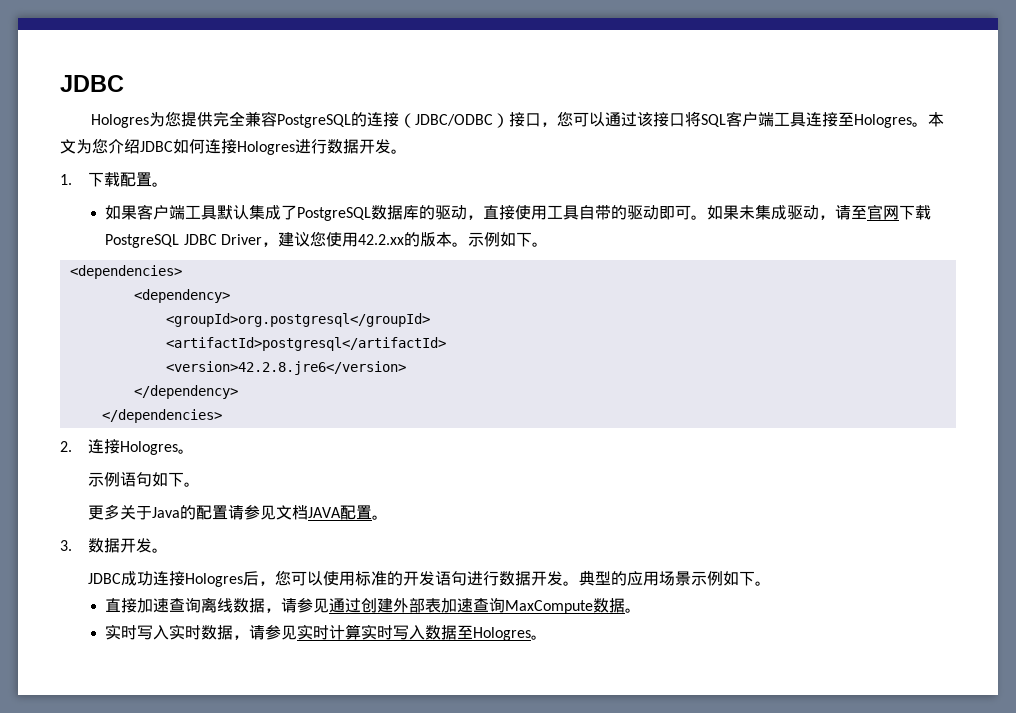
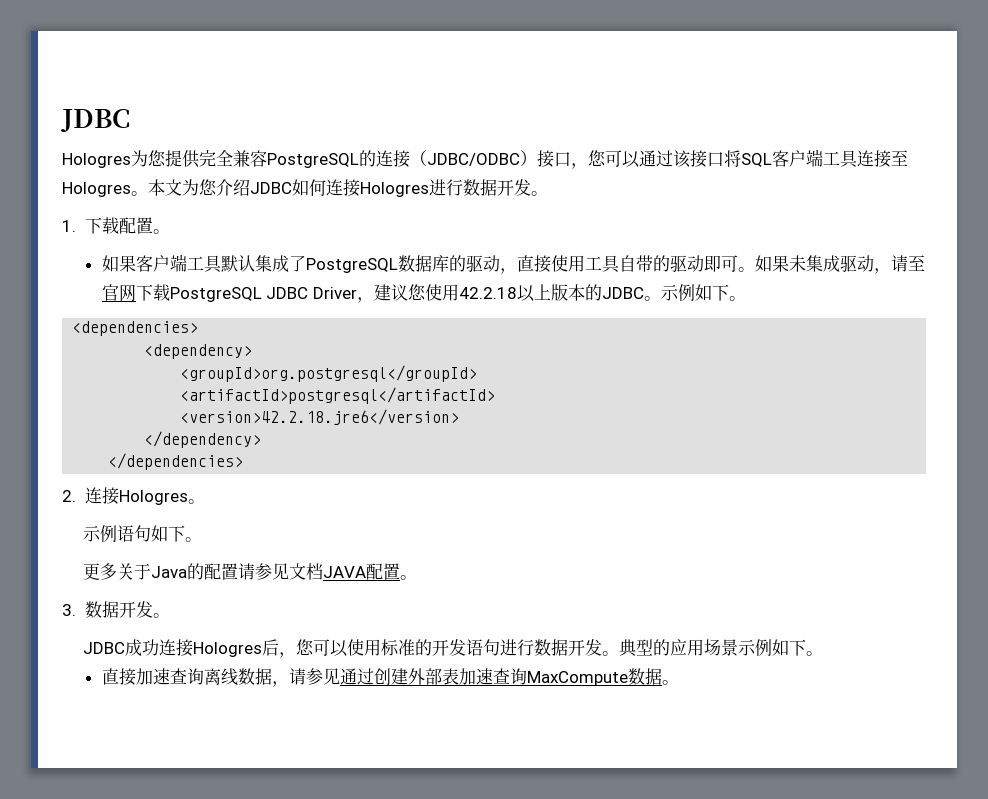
[357,232,452,247] 42.2.xx的版本 -> [458,284,644,302] 42.2.18以上版本的JDBC
[165,361,406,375] <version>42.2.8.jre6</version> -> [180,409,460,425] <version>42.2.18.jre6</version>
[105,624,548,641] // 实时写入实时数据，请参见实时计算实时写入数据至Hologres。 -> (679, 682) none

